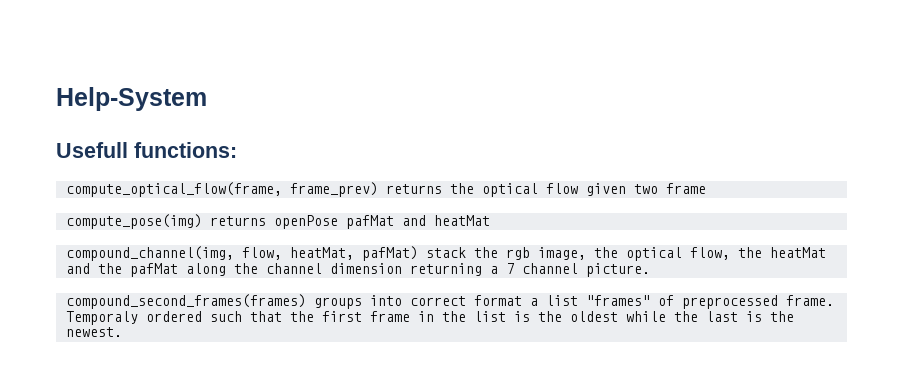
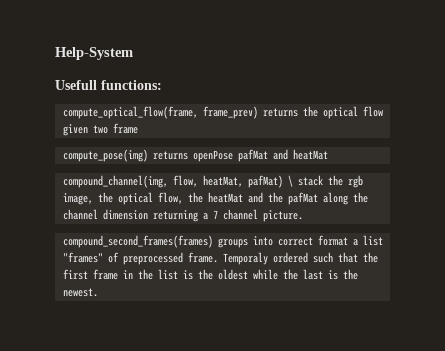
(419, 253) none -> [287,175,293,187] \

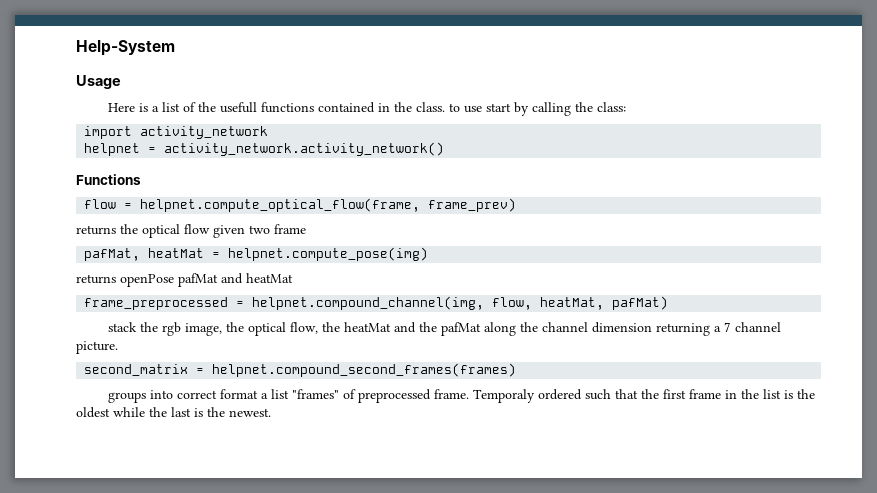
[55,80,162,90] [62,106,198,119] Usefull functions: // compute_optical_flow(frame, -> [76,75,121,89] [107,102,626,116] [84,126,269,139] [84,142,445,156] [76,174,141,185] [84,198,421,212] Usage // Here is a list of the usefull functions contained in the class. to use start by calling the class: // import activity_network // helpnet = activity_network.activity_network() // Functions // flow = helpnet.compute_optical_flow(frame,
(258, 112) none -> (517, 205) //
[62,149,148,162] compute_pose(img) -> [84,247,429,261] pafMat, heatMat = helpnet.compute_pose(img) //
[62,175,168,188] compound_channel(img, -> [84,296,485,310] frame_preprocessed = helpnet.compound_channel(img,
[287,175,293,187] \ -> (669, 303) //
[62,235,213,248] compound_second_frames(frames) -> [84,363,517,377] second_matrix = helpnet.compound_second_frames(frames) //

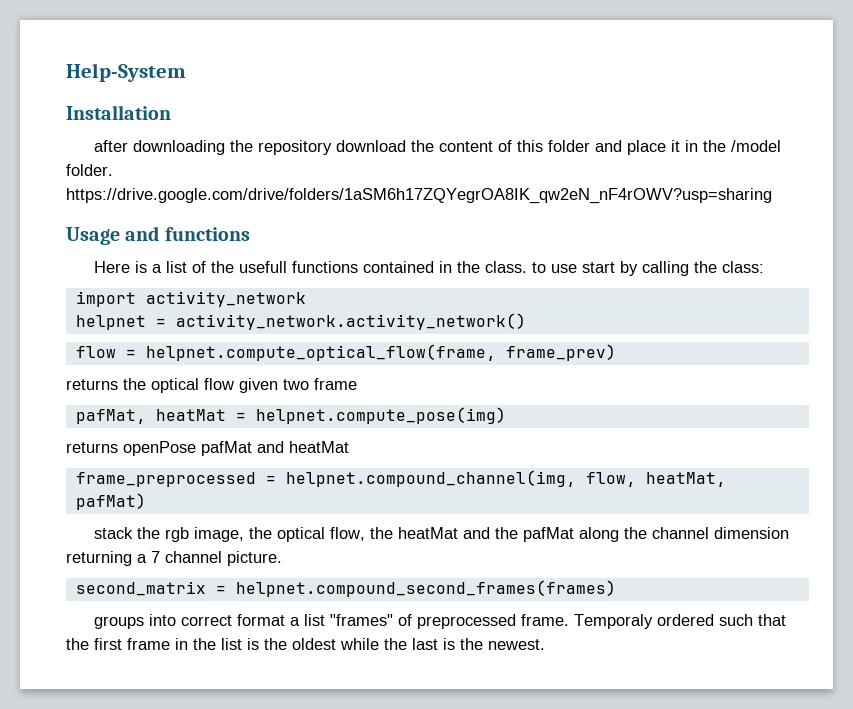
(175, 48) none -> [66,105,171,120] [94,140,782,155] [66,164,113,176] [66,188,772,204] // Installation // after downloading the repository download the content of this folder and place it in the /model folder. https://drive.google.com/drive/folders/1aSM6h17ZQYegrOA8IK_qw2eN_nF4rOWV?usp=sharing
(121, 82) none -> [125,226,250,241] and functions
[76,174,141,185] // Functions -> (526, 321) none

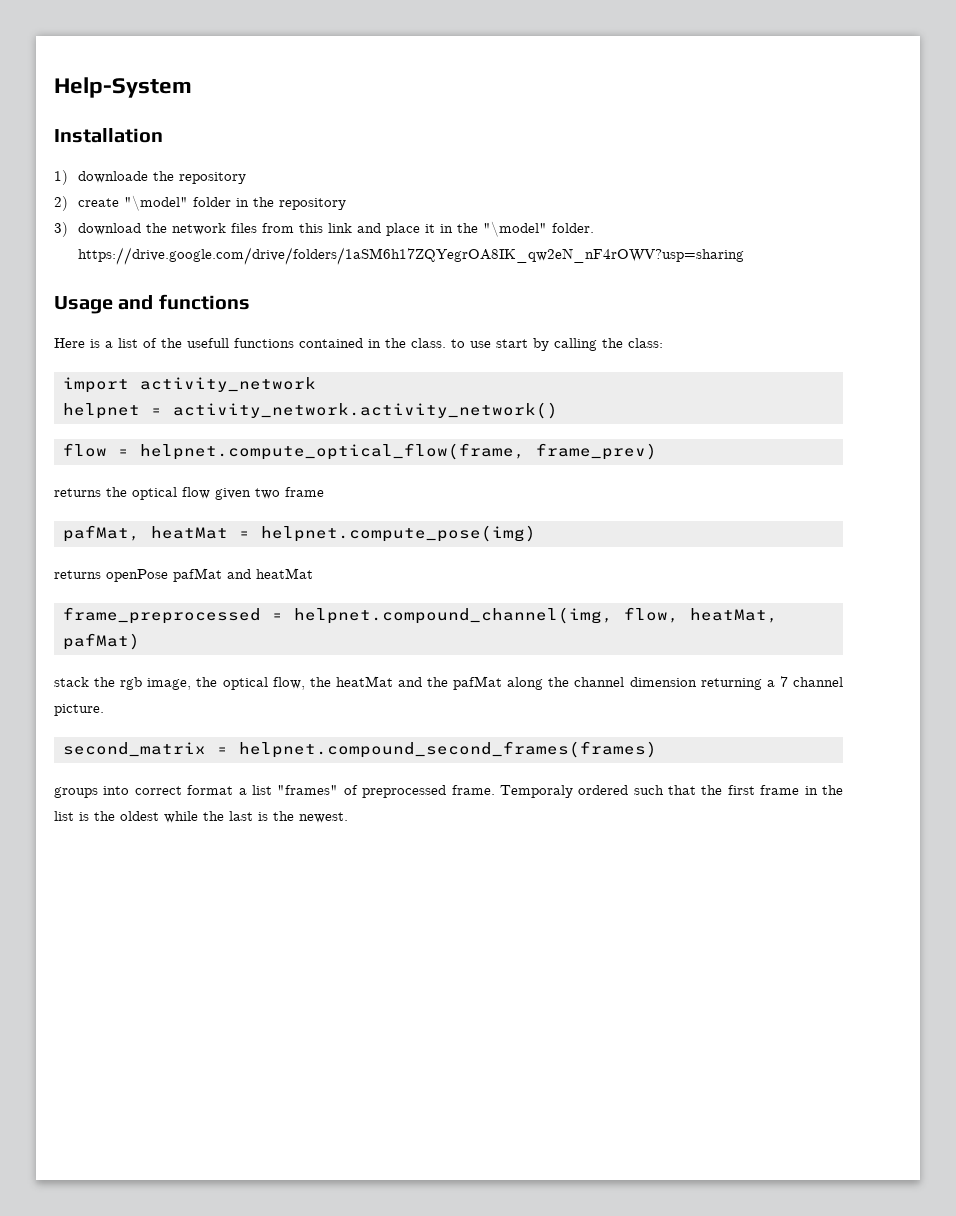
[94,140,591,155] after downloading the repository download the content of this folder -> [54,170,246,185] [54,195,346,211] [54,222,352,237] 1) downloade the repository // 2) create "\model" folder in the repository // 3) download the network files from this link
[731,140,782,152] /model -> [482,221,547,237] "\model"

